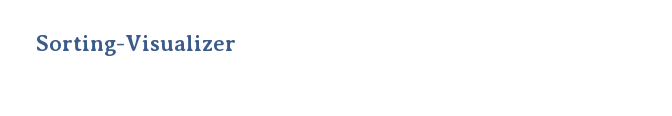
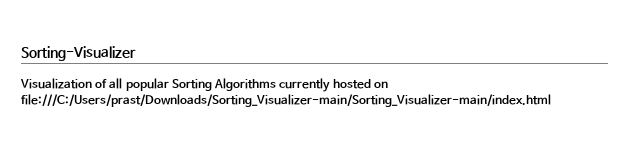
(236, 45) none -> [20,78,388,92] [21,94,551,107] // Visualization of all popular Sorting Algorithms currently hosted on file:///C:/Users/prast/Downloads/Sorting_Visualizer-main/Sorting_Visualizer-main/index.html

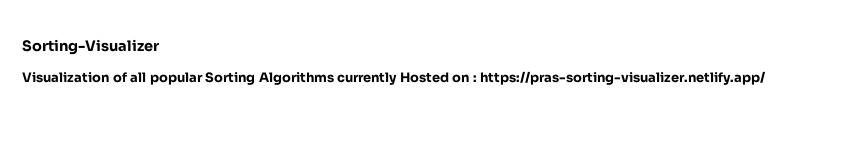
[332,79,388,89] [21,94,551,107] hosted on file:///C:/Users/prast/Downloads/Sorting_Visualizer-main/Sorting_Visualizer-main/index.html -> [399,71,767,85] Hosted on : https://pras-sorting-visualizer.netlify.app/

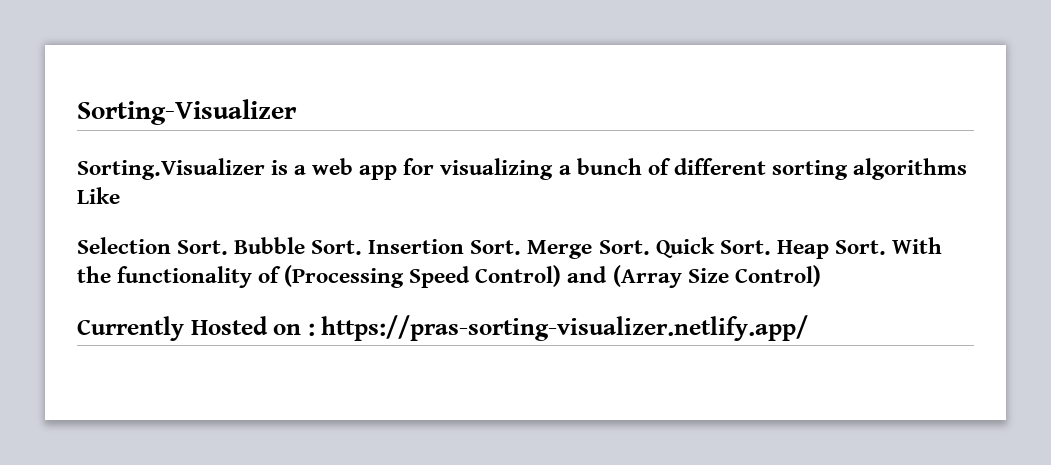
[22,72,398,85] Visualization of all popular Sorting Algorithms currently -> [77,158,967,180] [77,187,120,204] [77,237,942,259] [77,265,821,288] [77,316,184,341] Sorting.Visualizer is a web app for visualizing a bunch of different sorting algorithms Like // Selection Sort. Bubble Sort. Insertion Sort. Merge Sort. Quick Sort. Heap Sort. With the functionality of (Processing Speed Control) and (Array Size Control) // Currently

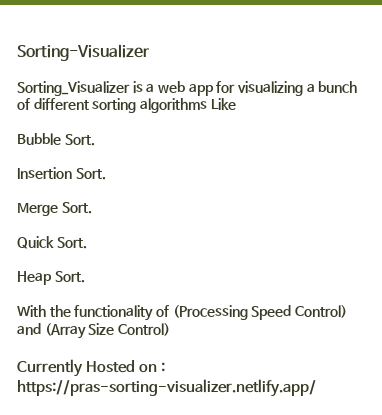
[77,158,265,180] Sorting.Visualizer -> [17,81,130,96] Sorting_Visualizer
[77,237,229,255] Selection Sort. -> (236, 104) none
(363, 247) none -> (95, 140) //
(522, 247) none -> (106, 174) //
(650, 247) none -> (92, 208) //
(771, 247) none -> (87, 243) //
(886, 247) none -> (85, 277) //

